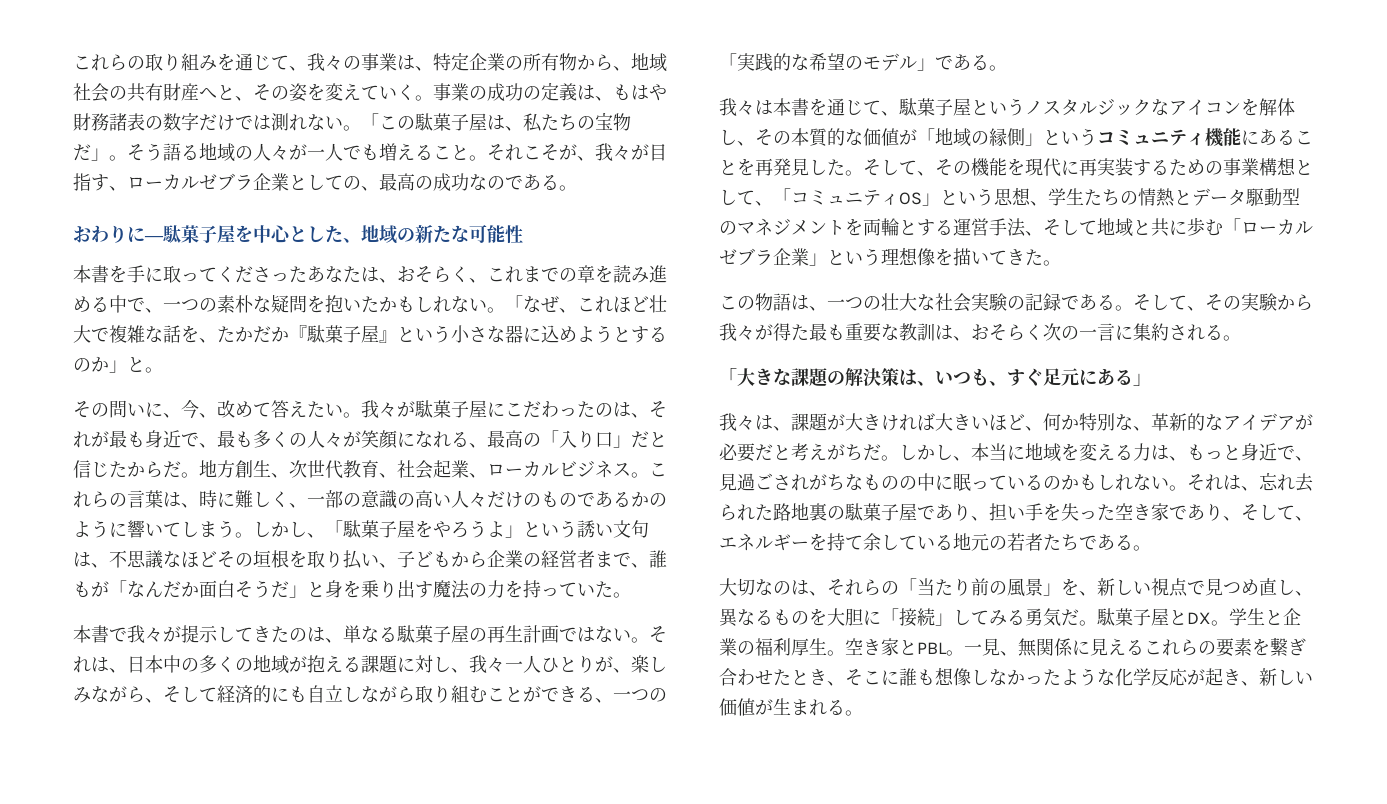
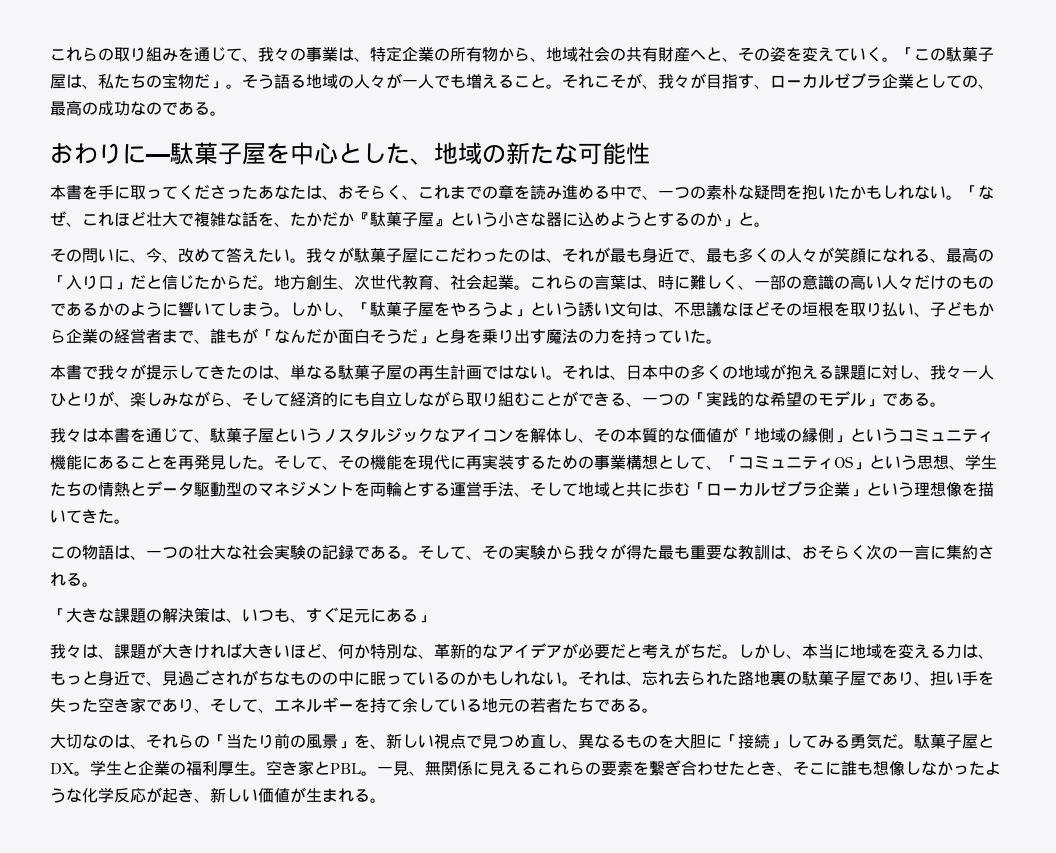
[433,82,667,101] [73,112,361,131] 事業の成功の定義は、もはや財務諸表の数字だけでは測れない。 -> (898, 59) none
[469,460,631,478] 、ローカルビジネス -> (514, 282) none

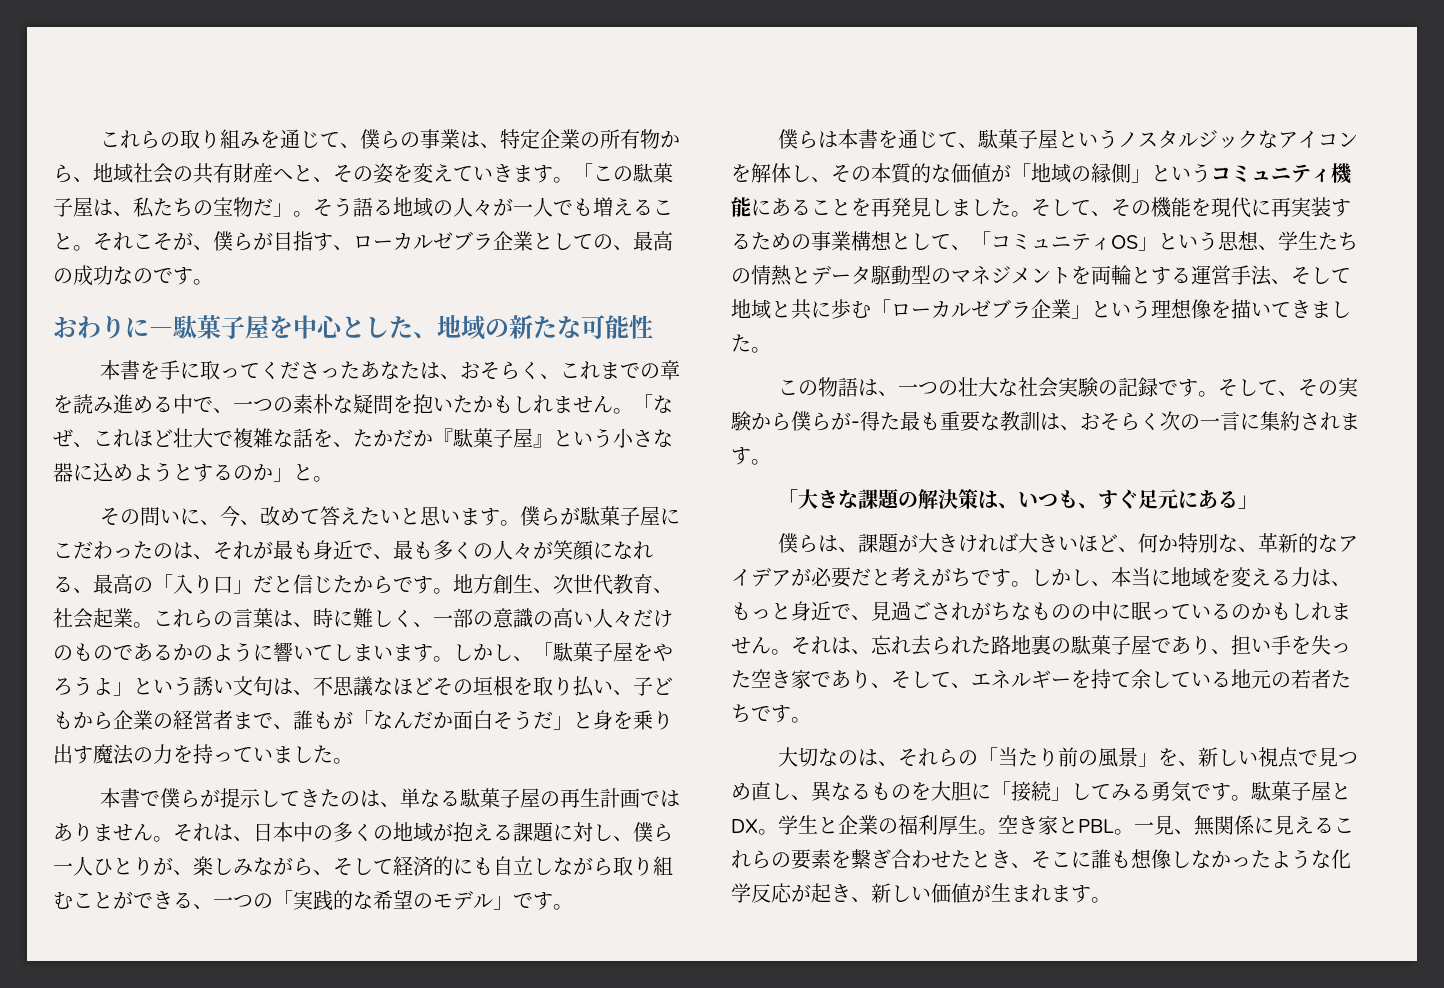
[258,47,290,62] 我々 -> [359,129,400,149] 僕ら
[866,47,882,62] く -> [493,164,553,183] きます
[658,74,690,89] 我々 -> [213,231,253,251] 僕ら
[178,101,210,115] ある -> [173,267,193,285] す
[914,185,946,200] ない -> [553,395,613,413] ません
[290,248,338,263] 。我々 -> [399,506,560,526] と思います。僕ら
[242,275,258,289] だ -> [393,576,433,594] です
[258,302,274,317] う -> [373,644,433,662] います
(690, 336) none -> [273,746,313,763] まし
[98,365,130,380] 我々 -> [159,788,200,808] 僕ら
[514,365,546,380] ない -> [53,823,153,842] ありません
[930,365,962,380] 我々 -> [633,822,673,842] 僕ら
[898,392,946,407] [50,428,82,443] ある。 // 我々 -> [533,892,573,910] [777,129,818,149] す。 // 僕ら
(242, 462) none -> [951,199,991,216] まし
(98, 516) none -> [1311,301,1351,318] まし
[370,545,402,559] ある -> [1177,379,1198,397] す
[578,544,626,560] 我々が -> [791,411,860,431] 僕らが-
[66,573,82,586] る -> [1340,413,1360,430] [731,447,751,465] ます
[50,644,82,659] 我々 -> [777,533,818,553] 僕ら
[706,644,722,658] だ -> [971,569,1011,587] です
[530,671,562,686] ない -> [1331,603,1351,620] [731,636,771,654] ません
[610,698,642,712] ある -> [771,705,791,723] す
[882,734,898,748] だ -> [1191,783,1231,801] です
[354,789,370,802] る -> [1051,885,1091,903] ます

